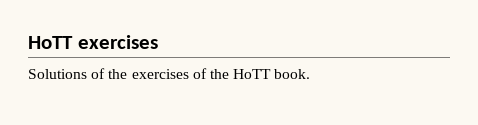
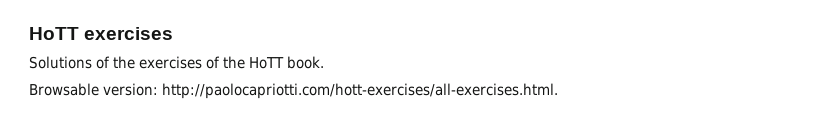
(311, 74) none -> [29,83,558,99] // Browsable version: http://paolocapriotti.com/hott-exercises/all-exercises.html.

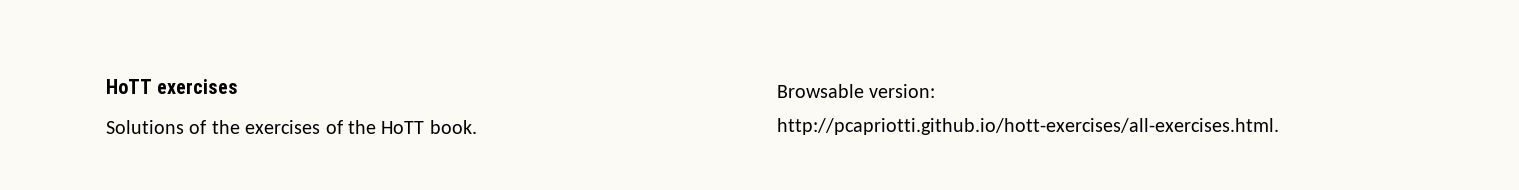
[162,83,558,99] http://paolocapriotti.com/hott-exercises/all-exercises.html. -> [777,118,1279,135] http://pcapriotti.github.io/hott-exercises/all-exercises.html.

